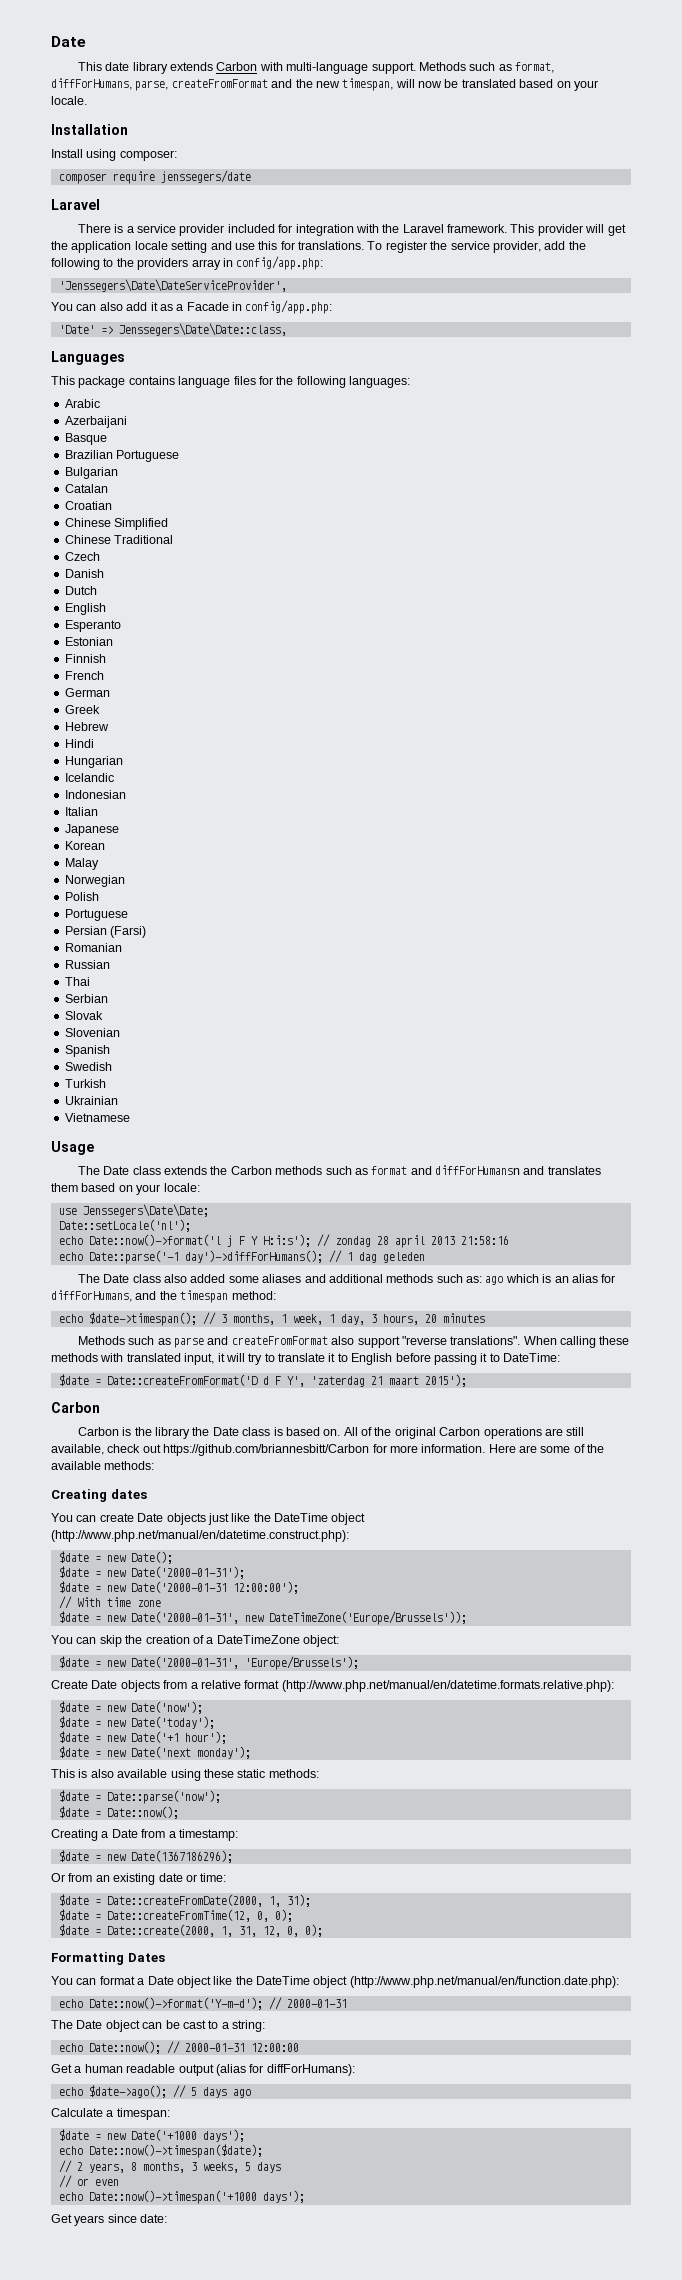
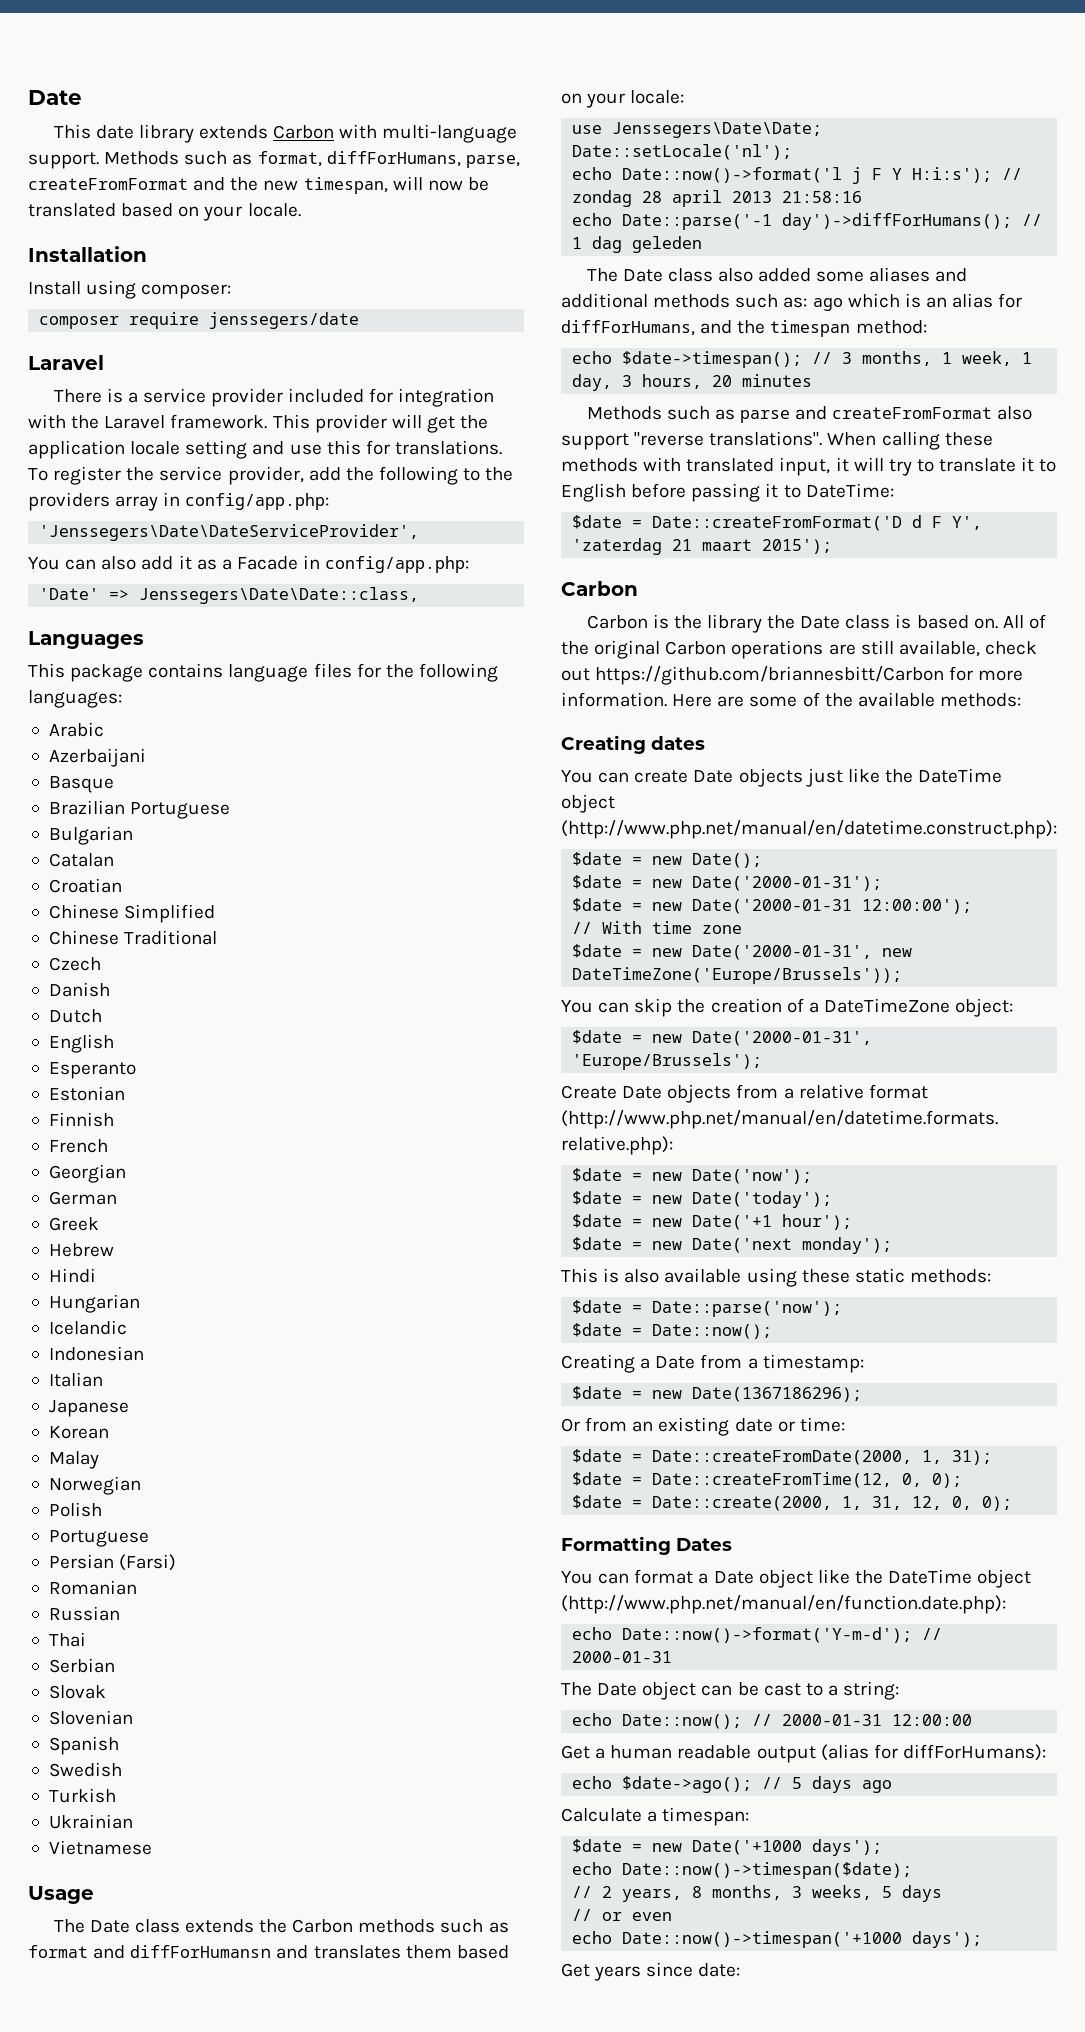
(104, 675) none -> [48,1164,126,1183] // Georgian

